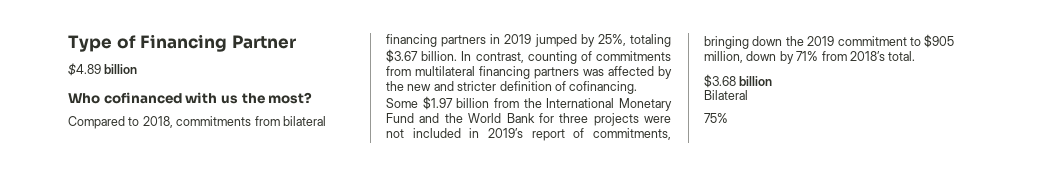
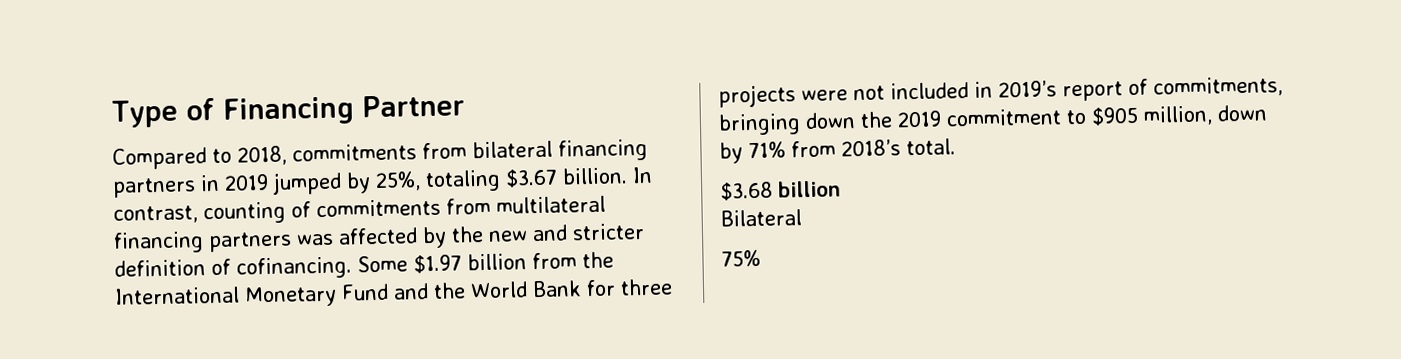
[68,63,138,76] [68,92,313,104] // $4.89 billion // Who cofinanced with us the most? -> (465, 106) none

